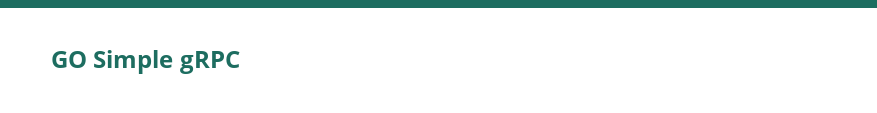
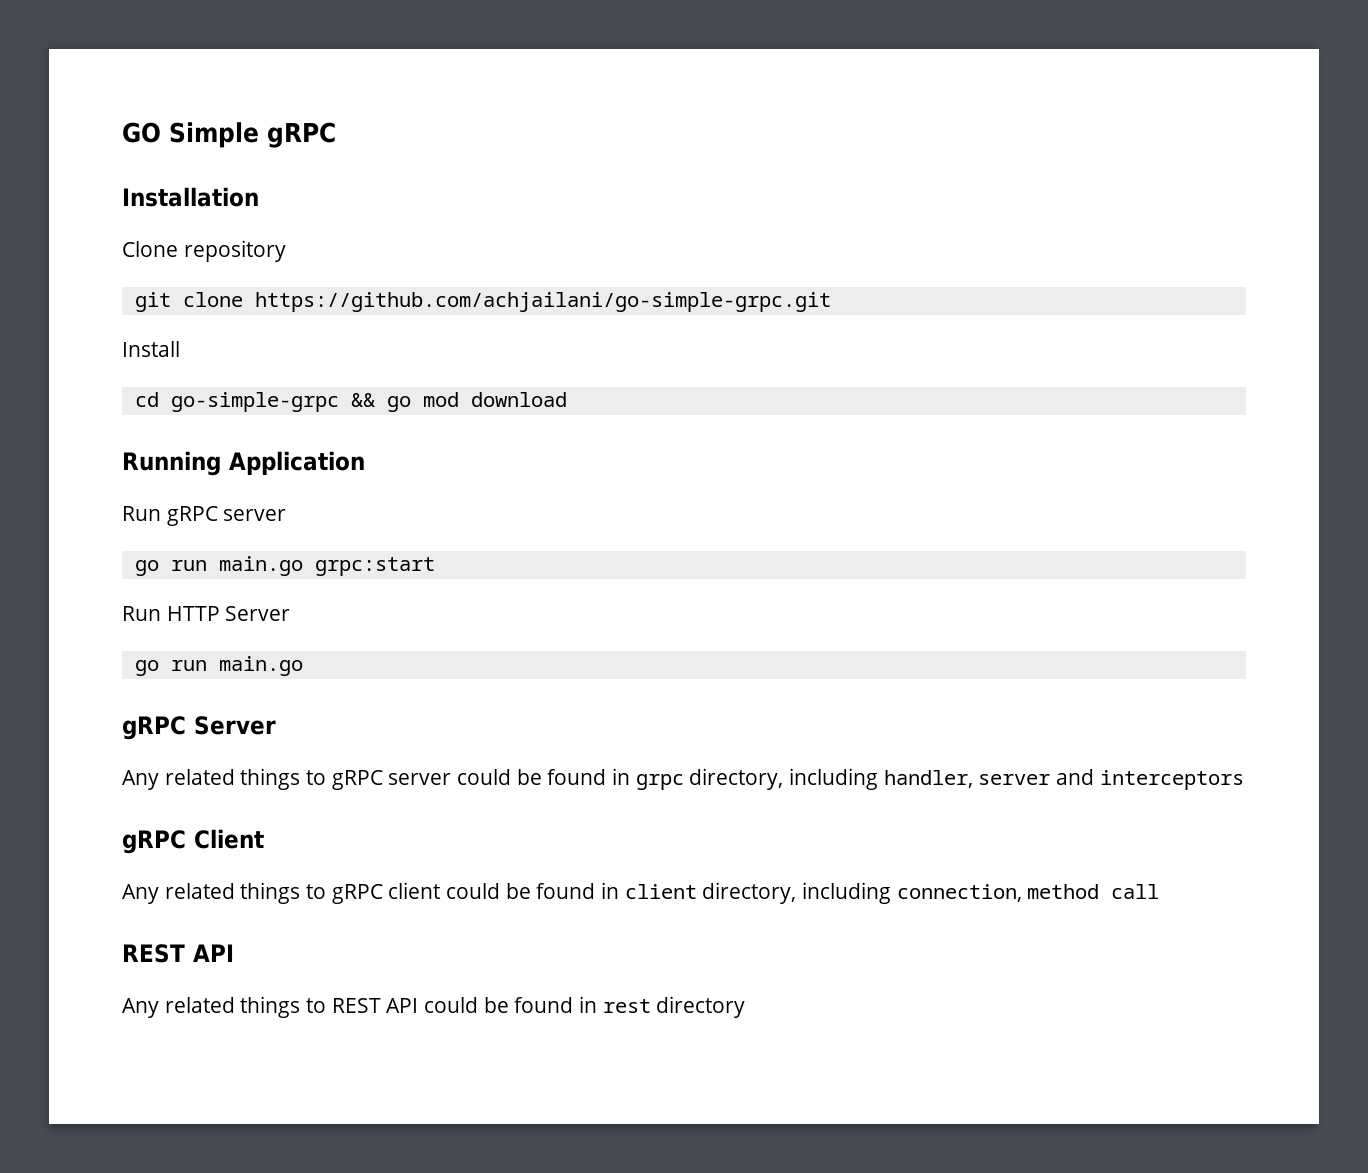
(240, 62) none -> [122,187,259,207] [122,240,286,262] [134,292,831,312] [122,341,180,357] [134,392,567,412] [122,451,365,476] [122,506,287,526] [134,556,435,576] [122,606,291,621] [134,656,303,676] [122,716,276,740] [122,768,1244,790] [122,829,264,854] [122,882,1160,904] [122,944,234,963] [122,996,746,1018] // Installation // Clone repository // git clone https://github.com/achjailani/go-simple-grpc.git // Install // cd go-simple-grpc && go mod download // Running Application // Run gRPC server // go run main.go grpc:start // Run HTTP Server // go run main.go // gRPC Server // Any related things to gRPC server could be found in grpc directory, including handler, server and interceptors // gRPC Client // Any related things to gRPC client could be found in client directory, including connection, method call // REST API // Any related things to REST API could be found in rest directory

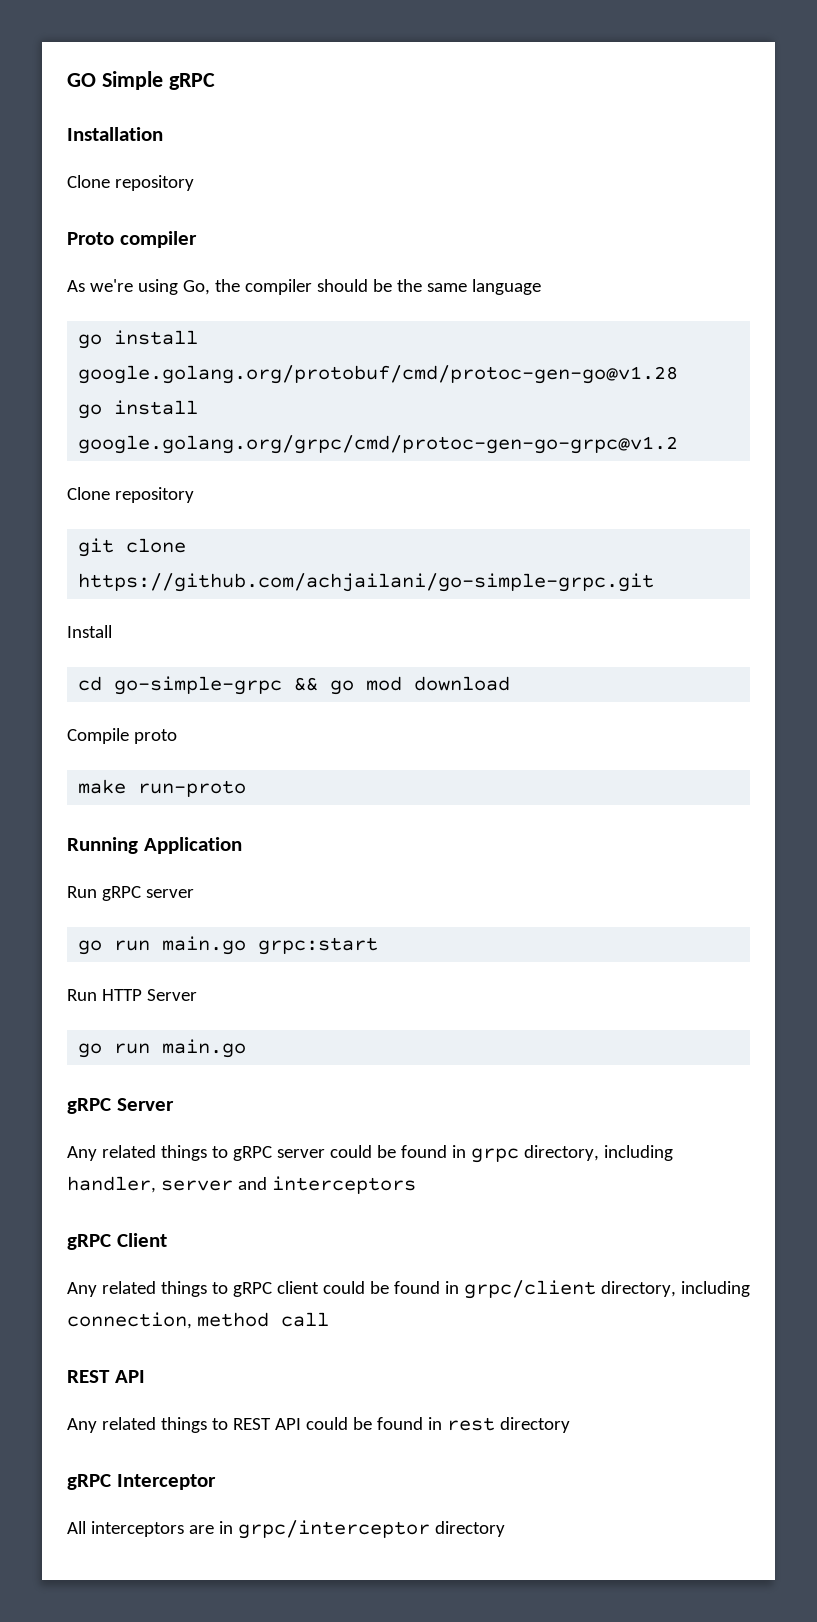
(286, 251) none -> [67,231,197,248] [67,279,541,295] [78,330,199,349] [78,365,679,384] [78,400,199,419] [78,435,679,454] [67,487,194,503] // Proto compiler // As we're using Go, the compiler should be the same language // go install google.golang.org/protobuf/cmd/protoc-gen-go@v1.28 // go install google.golang.org/grpc/cmd/protoc-gen-go-grpc@v1.2 // Clone repository
(567, 399) none -> [67,728,177,744] [78,779,247,797] // Compile proto // make run-proto
[624,884,697,899] client -> [463,1280,596,1299] grpc/client
(746, 1007) none -> [67,1474,216,1490] [67,1520,505,1539] // gRPC Interceptor // All interceptors are in grpc/interceptor directory

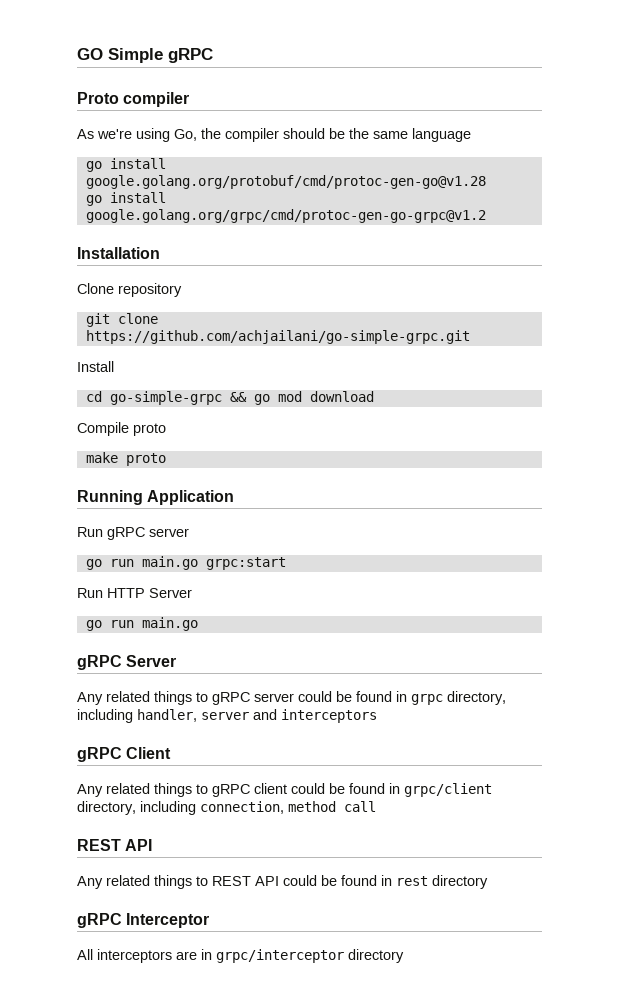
[67,127,163,141] [67,175,194,191] // Installation // Clone repository -> (213, 55) none
(679, 444) none -> [77,247,160,259] // Installation
[138,780,247,797] run-proto -> [125,453,166,466] proto

